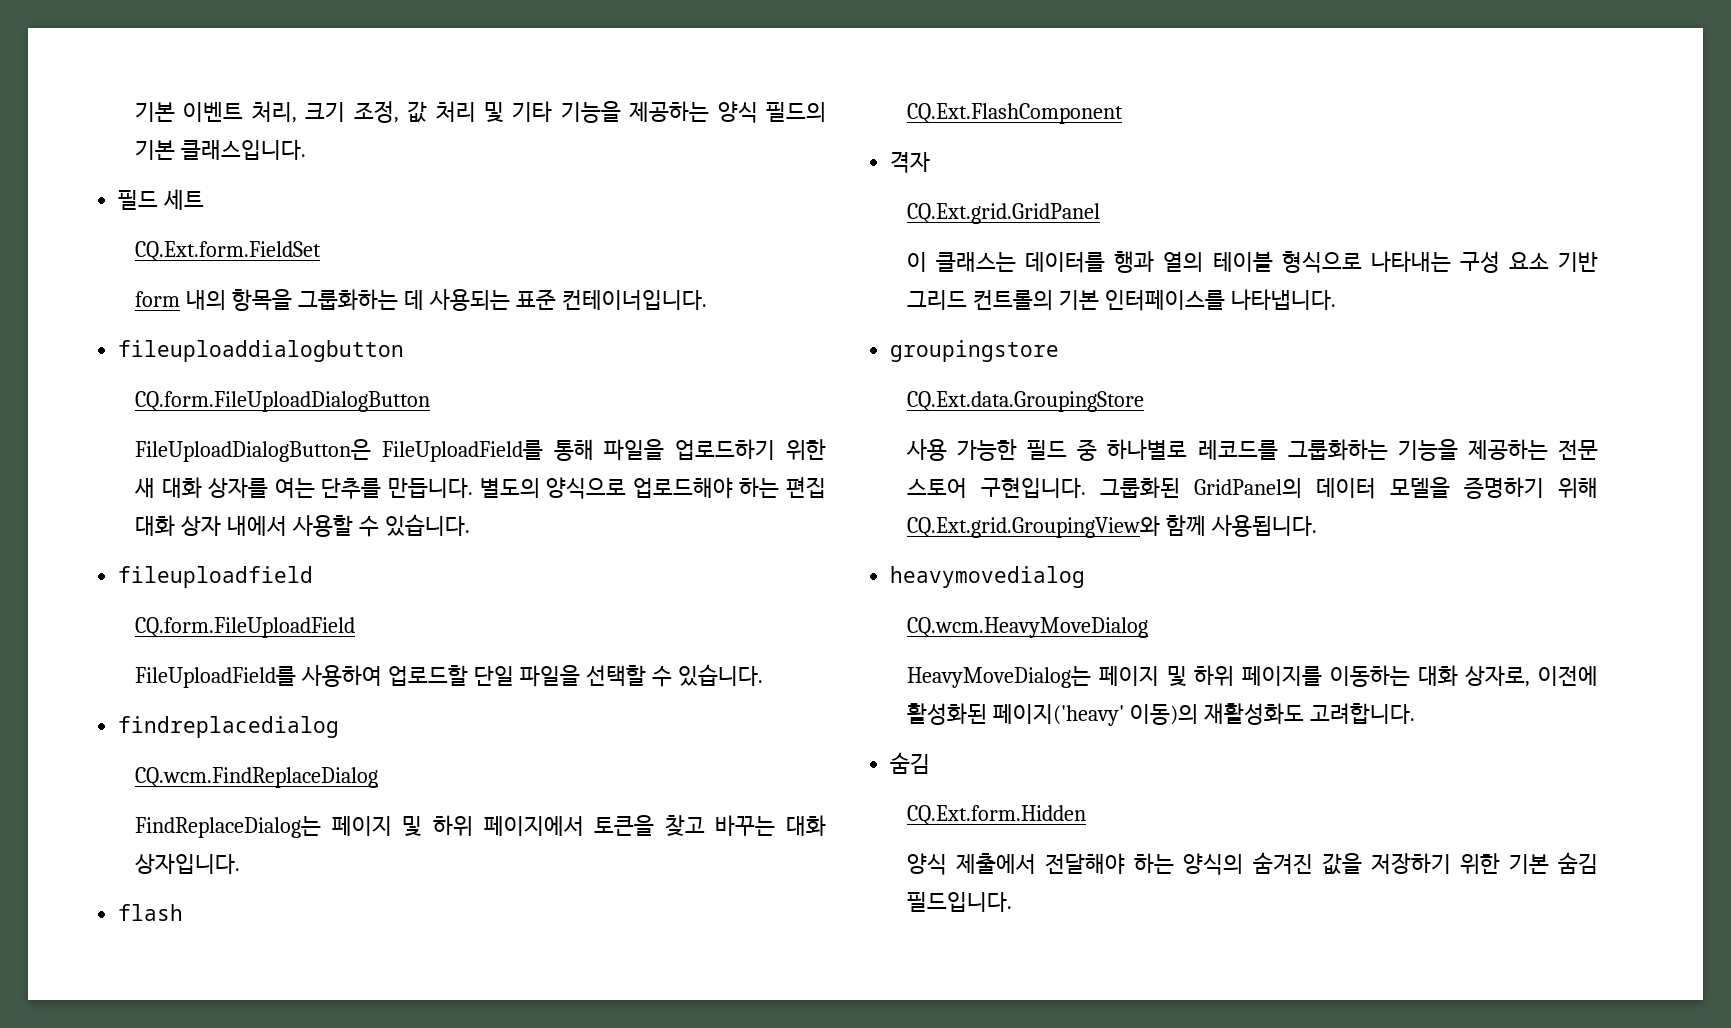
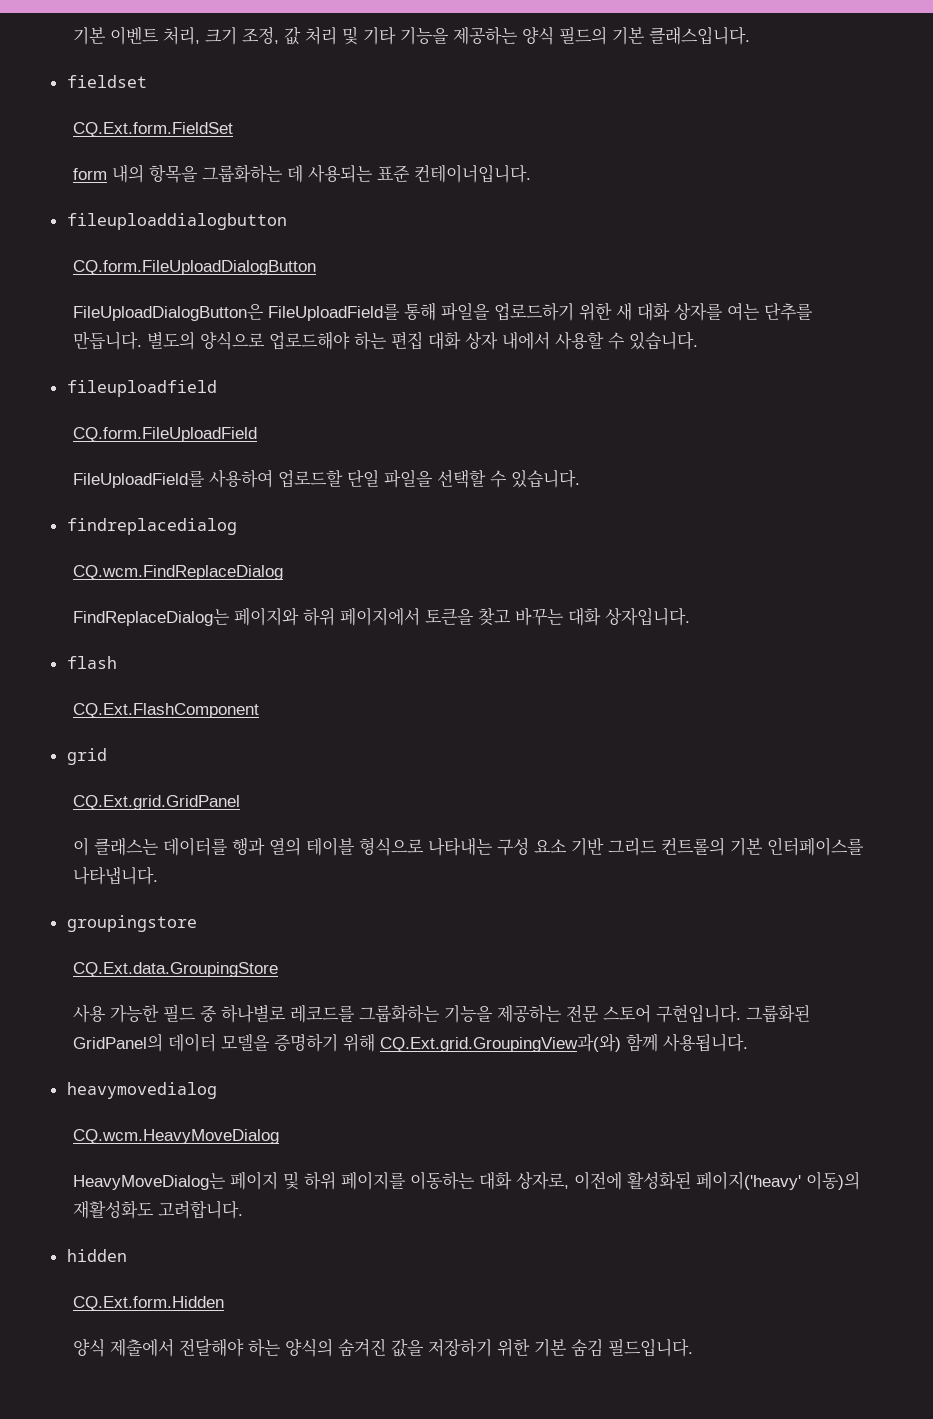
[118,189,205,210] 필드 세트 -> [66,75,147,88] fieldset
[331,816,423,836] 페이지 및 -> [234,607,300,626] 페이지와
[890,151,931,173] 격자 -> [66,748,107,765] grid
[907,516,1161,538] CQ.Ext.grid.GroupingView와 -> [380,1033,622,1052] CQ.Ext.grid.GroupingView과(와)
[890,752,931,774] 숨김 -> [66,1249,127,1262] hidden

